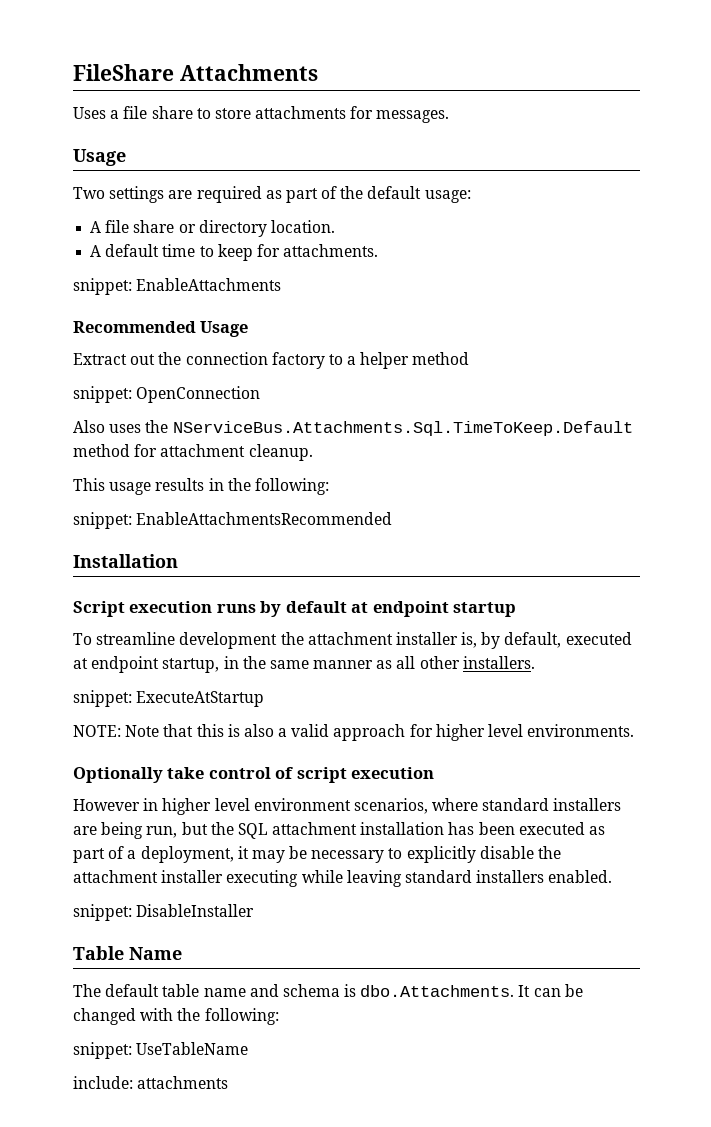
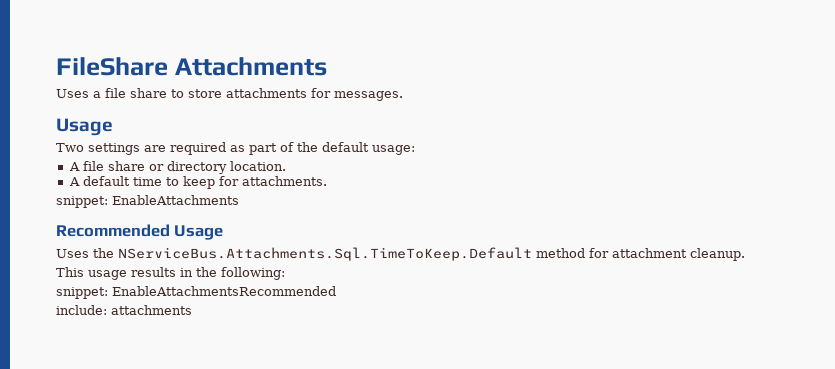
[73,352,470,369] [73,386,261,403] [73,420,142,433] Extract out the connection factory to a helper method // snippet: OpenConnection // Also uses -> [56,249,89,258] Uses
[73,554,178,568] [73,601,517,617] [73,632,632,649] [73,656,535,673] [73,690,265,707] [73,724,635,741] [73,767,435,783] [73,798,622,815] [73,822,606,839] [73,846,562,863] [73,870,613,887] [73,904,255,921] [73,946,182,960] [73,984,583,997] [73,1008,279,1025] [73,1042,249,1059] // Installation // Script execution runs by default at endpoint startup // To streamline development the attachment installer is, by default, executed at endpoint startup, in the same manner as all other installers. // snippet: ExecuteAtStartup // NOTE: Note that this is also a valid approach for higher level environments. // Optionally take control of script execution // However in higher level environment scenarios, where standard installers are being run, but the SQL attachment installation has been executed as part of a deployment, it may be necessary to explicitly disable the attachment installer executing while leaving standard installers enabled. // snippet: DisableInstaller // Table Name // The default table name and schema is dbo.Attachments. It can be changed with the following: // snippet: UseTableName -> (336, 291) none

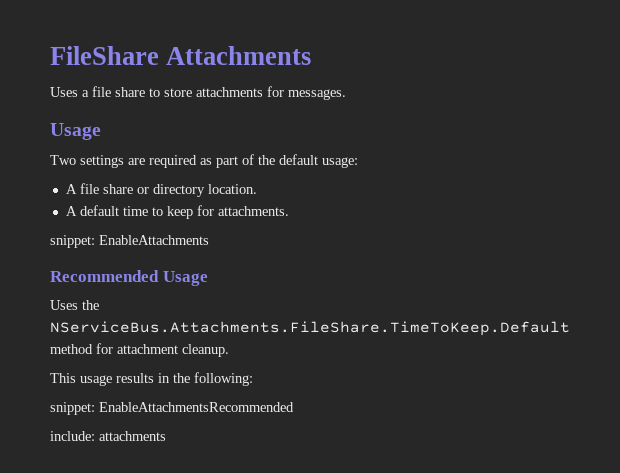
[118,247,532,261] NServiceBus.Attachments.Sql.TimeToKeep.Default -> [50,321,570,336] NServiceBus.Attachments.FileShare.TimeToKeep.Default

